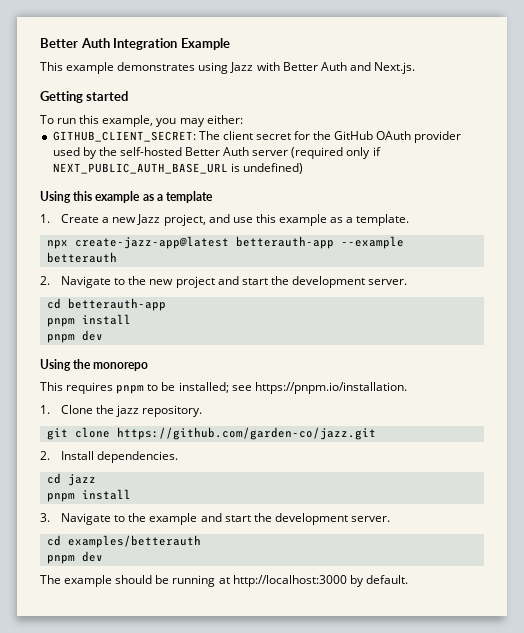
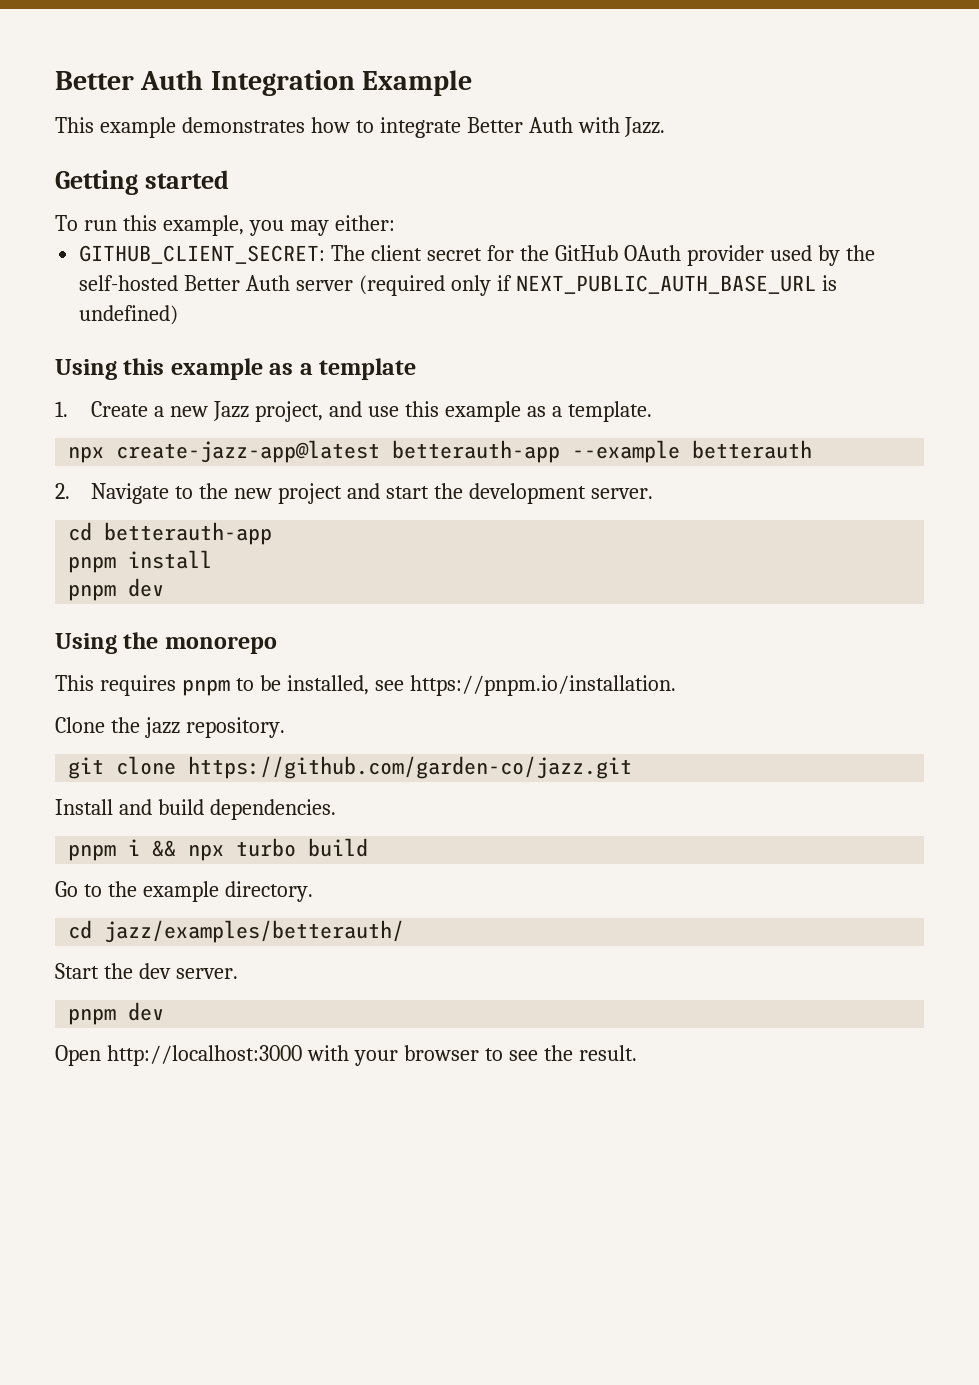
[198,62,415,74] using Jazz with Better Auth and Next.js. -> [310,117,666,138] how to integrate Better Auth with Jazz.
[178,382,229,393] installed; -> [286,675,369,695] installed,
[40,405,50,414] 1. -> (676, 685) none
[40,451,179,463] [46,473,96,486] [46,489,131,502] [40,513,390,525] [46,535,201,548] [46,551,103,564] [40,575,408,587] 2. Install dependencies. // cd jazz // pnpm install // 3. Navigate to the example and start the development server. // cd examples/betterauth // pnpm dev // The example should be running at http://localhost:3000 by default. -> [55,799,336,820] [68,838,369,861] [55,881,313,902] [68,920,405,943] [55,963,238,979] [68,1002,165,1025] [55,1045,637,1066] Install and build dependencies. // pnpm i && npx turbo build // Go to the example directory. // cd jazz/examples/betterauth/ // Start the dev server. // pnpm dev // Open http://localhost:3000 with your browser to see the result.

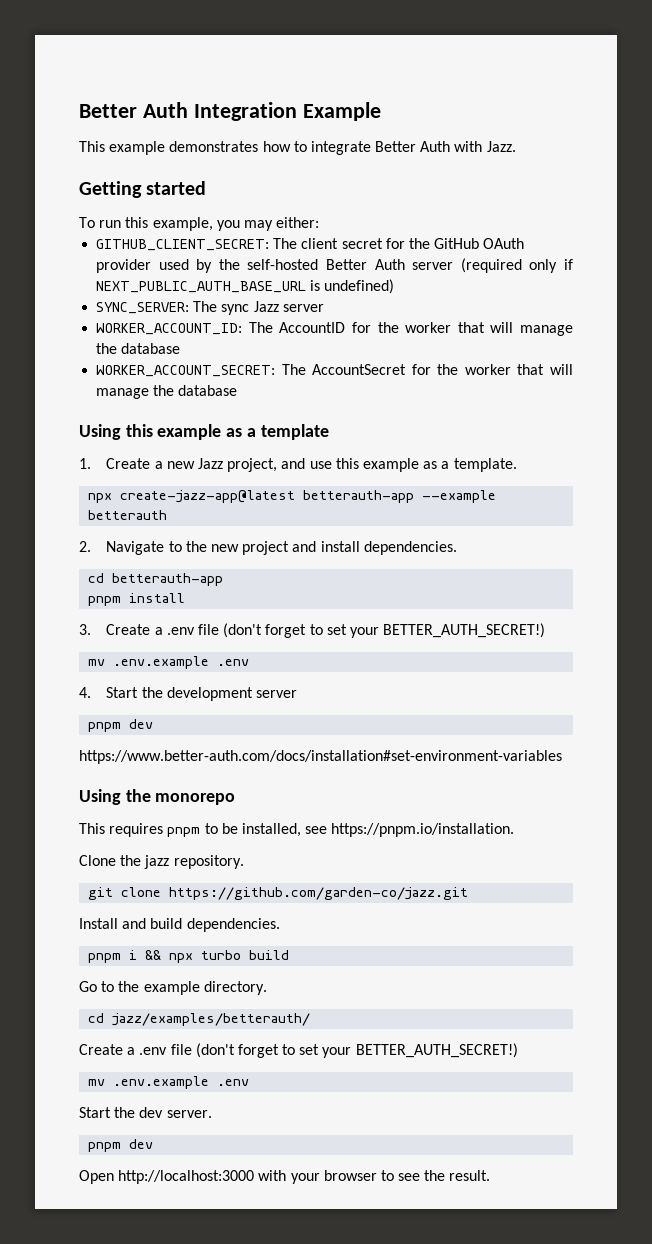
(179, 315) none -> [96,301,324,315] [96,322,573,336] [96,343,181,354] [96,364,573,377] [96,385,238,399] // SYNC_SERVER: The sync Jazz server // WORKER_ACCOUNT_ID: The AccountID for the worker that will manage the database // WORKER_ACCOUNT_SECRET: The AccountSecret for the worker that will manage the database
[385,483,653,504] start the development server. -> [320,541,457,555] install dependencies.
[68,578,165,601] // pnpm dev -> [79,623,546,638] [88,656,250,669] [79,687,298,701] [88,719,154,732] [79,750,562,764] // 3. Create a .env file (don't forget to set your BETTER_AUTH_SECRET!) // mv .env.example .env // 4. Start the development server // pnpm dev // https://www.better-auth.com/docs/installation#set-environment-variables
(405, 931) none -> [79,1043,518,1058] [88,1076,250,1089] // Create a .env file (don't forget to set your BETTER_AUTH_SECRET!) // mv .env.example .env

